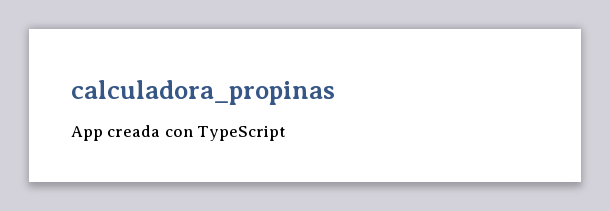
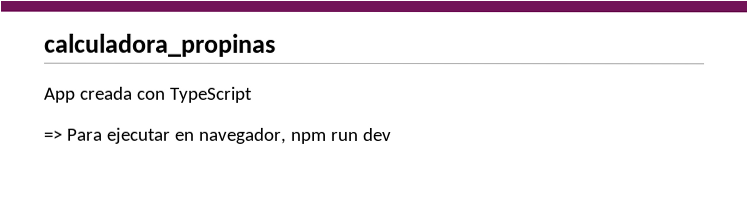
(287, 133) none -> [43,127,391,144] // => Para ejecutar en navegador, npm run dev

